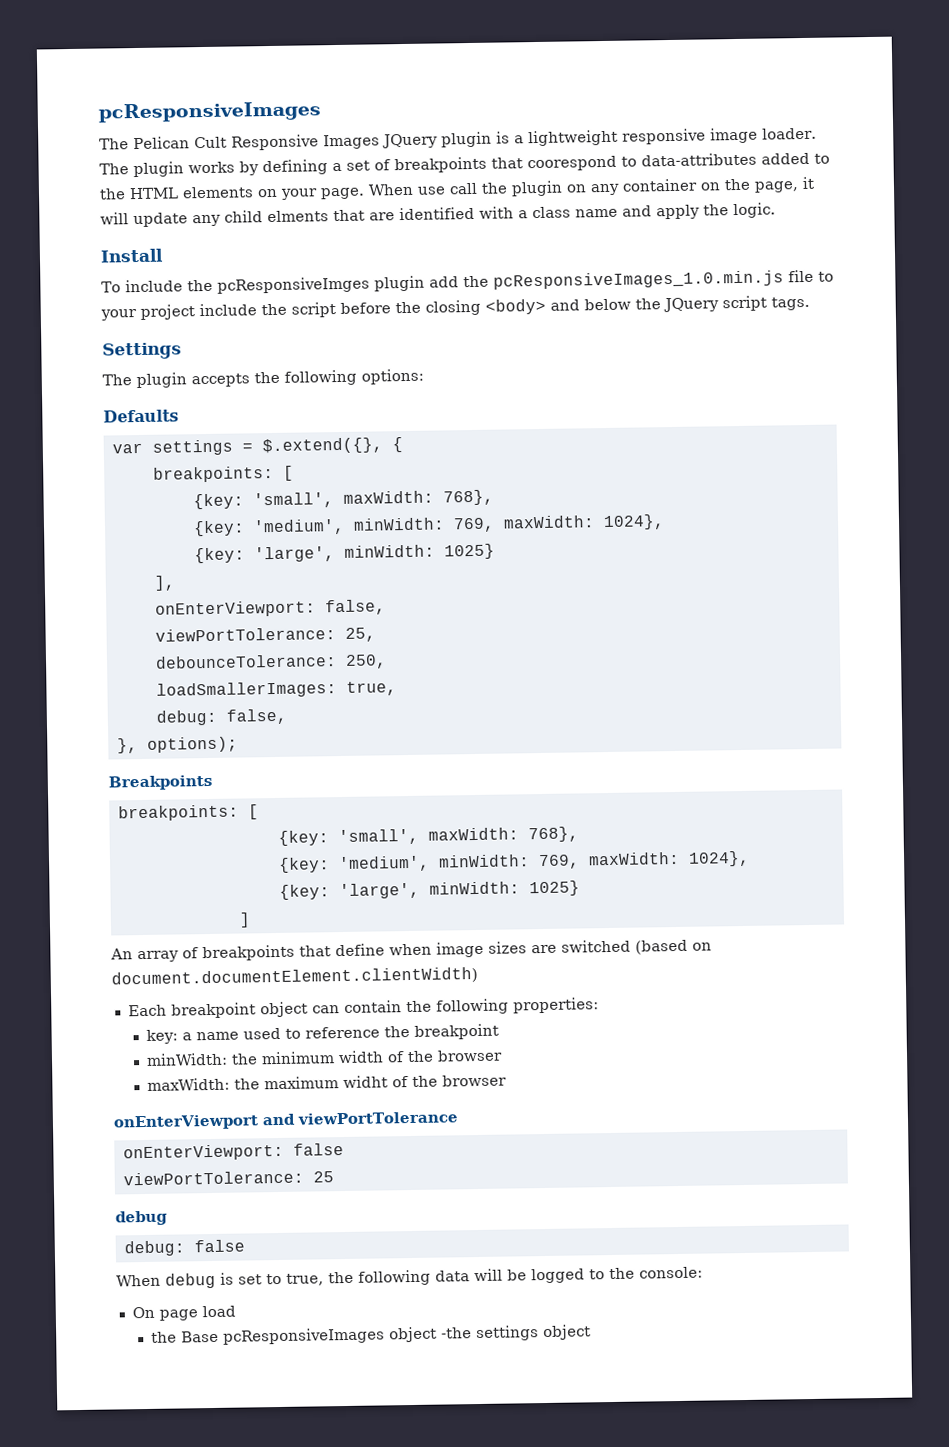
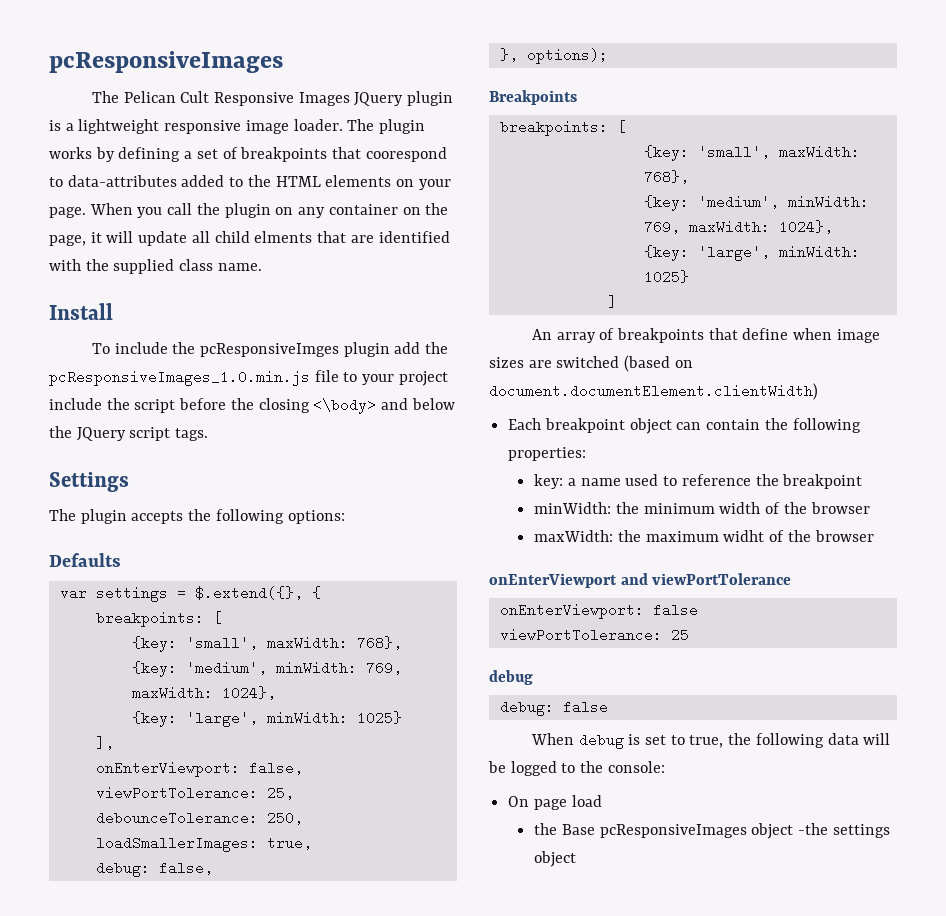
[417,186,446,195] use -> [137,207,163,218] you
[192,214,221,227] any -> [191,231,210,243] all
[518,202,776,220] a class name and apply the logic. -> [85,259,262,274] the supplied class name.
[485,298,546,315] <body> -> [313,398,377,414] <\body>

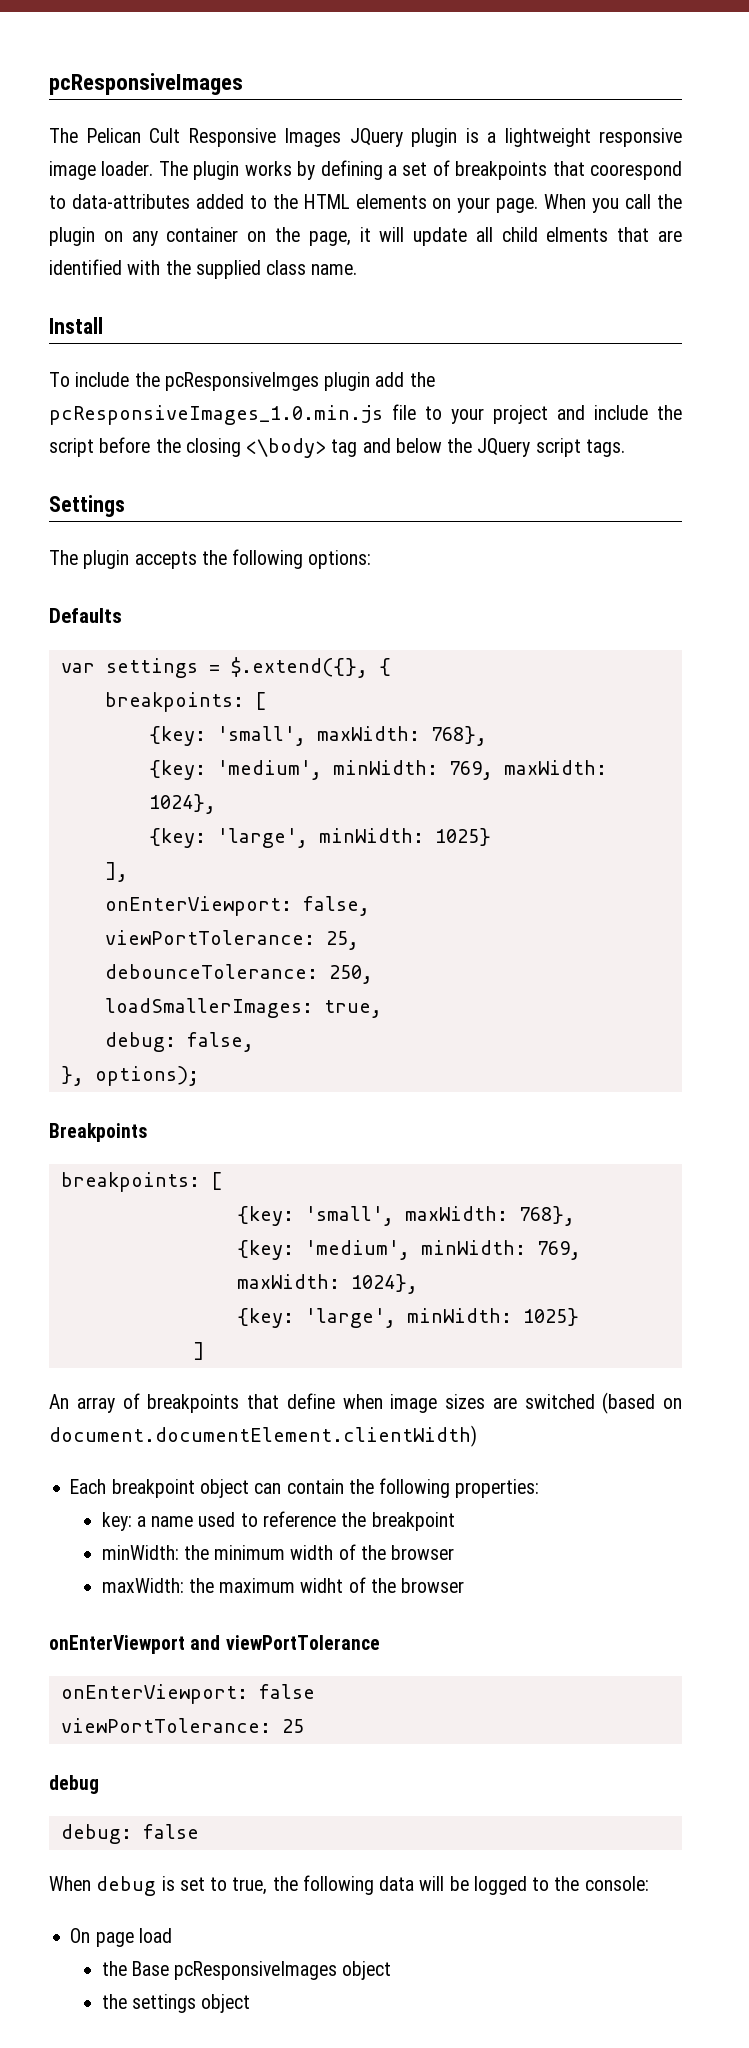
(448, 378) none -> [557,405,585,420] and
(377, 406) none -> [331,439,358,457] tag
[798,823,829,835] -the -> [101,1994,127,2009] // the

